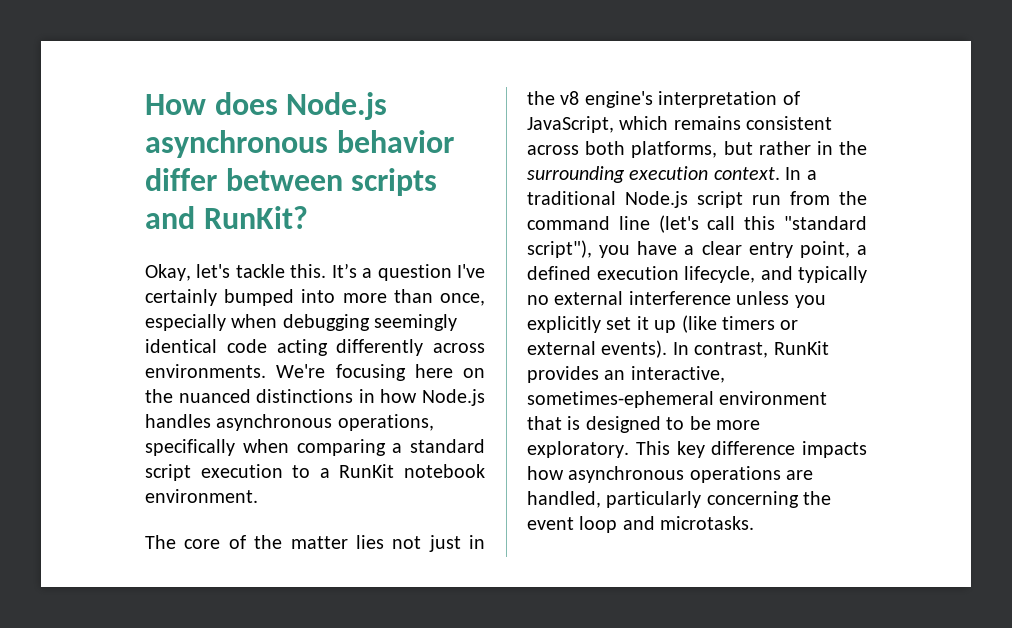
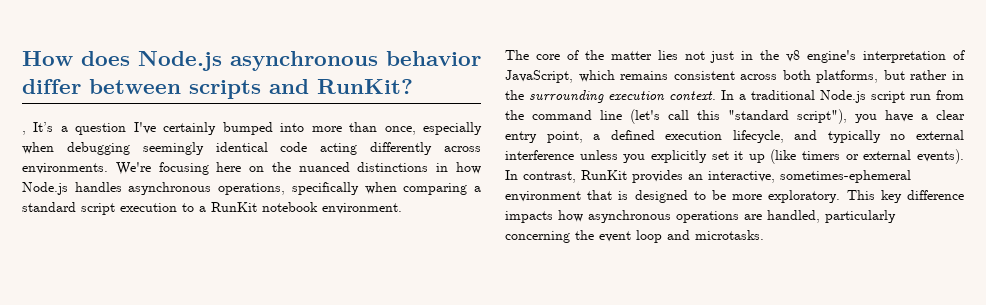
[145,264,327,281] Okay, let's tackle this. -> [22,131,26,135] ,

